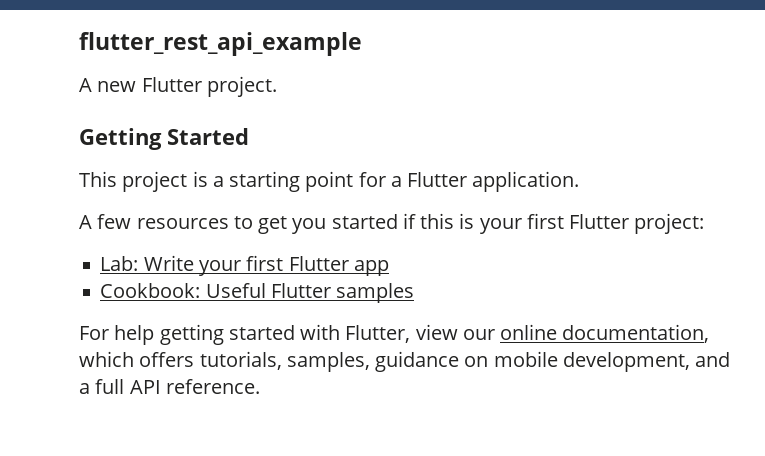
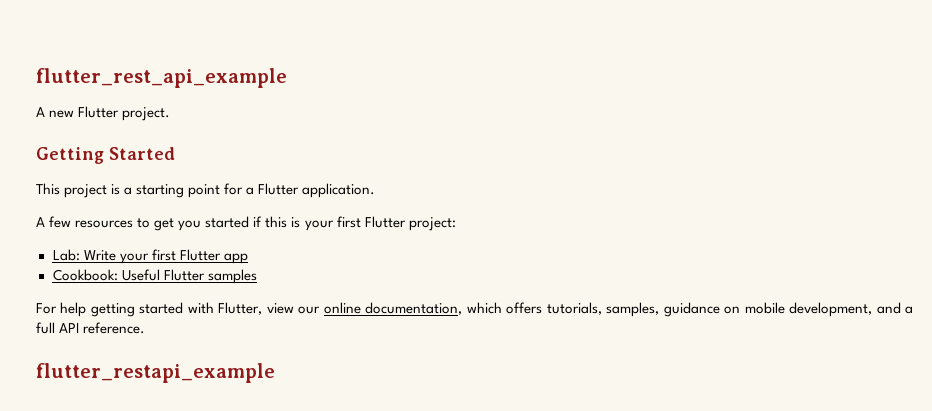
(260, 386) none -> [36,363,275,383] // flutter_restapi_example

